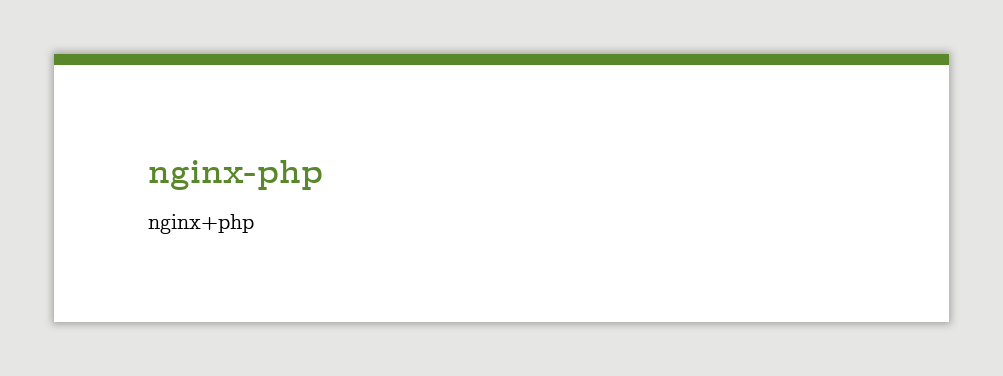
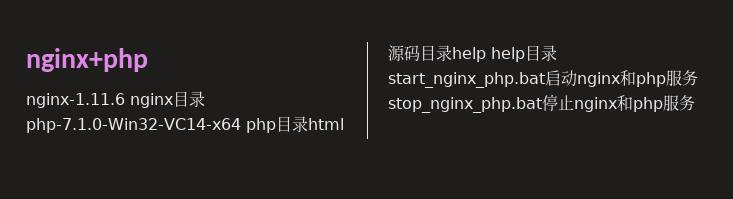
[148,160,323,190] [148,214,254,234] nginx-php // nginx+php -> [26,48,148,72] [26,91,205,108] [26,116,344,133] [388,45,557,62] [388,70,698,88] [388,94,695,113] nginx+php // nginx-1.11.6 nginx目录php-7.1.0-Win32-VC14-x64 php目录html源码目录help help目录start_nginx_php.bat启动nginx和php服务stop_nginx_php.bat停止nginx和php服务

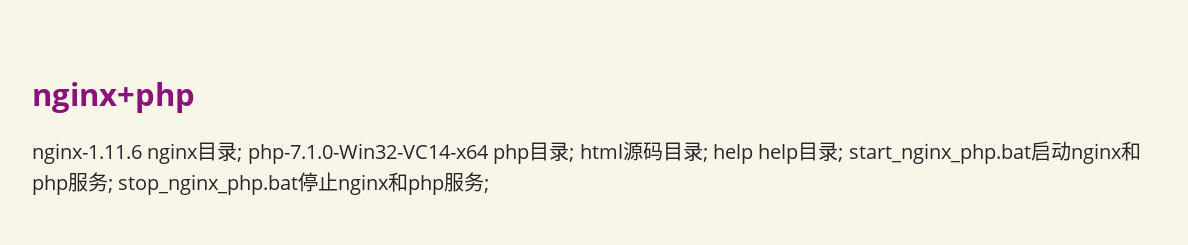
(205, 99) none -> [237,148,243,162] ;
(308, 124) none -> [569,148,575,162] ;
(452, 53) none -> [702,148,708,162] ;
(557, 53) none -> [838,148,844,162] ;
(698, 78) none -> [108,179,113,193] ;
(695, 103) none -> [484,179,490,193] ;

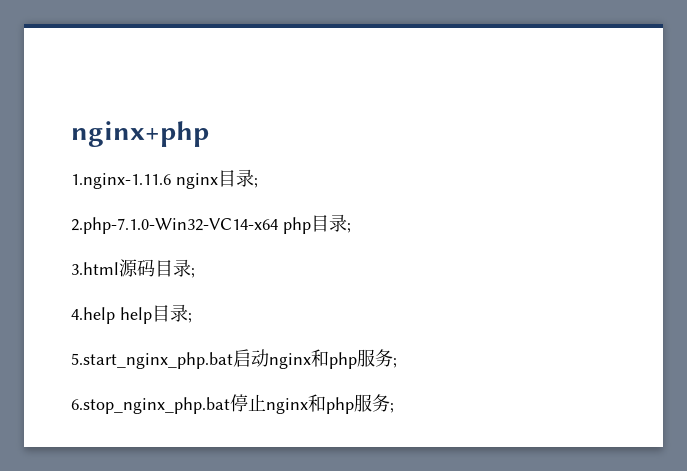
[32,143,142,164] nginx-1.11.6 -> [71,173,171,189] 1.nginx-1.11.6
[247,143,489,164] php-7.1.0-Win32-VC14-x64 -> [71,217,278,234] // 2.php-7.1.0-Win32-VC14-x64
[579,144,623,159] html -> [71,262,119,275] // 3.html
[713,144,753,164] help -> [71,307,115,324] // 4.help
[848,143,1031,164] start_nginx_php.bat -> [71,352,233,369] // 5.start_nginx_php.bat
[118,174,299,195] stop_nginx_php.bat -> [71,397,230,414] // 6.stop_nginx_php.bat

